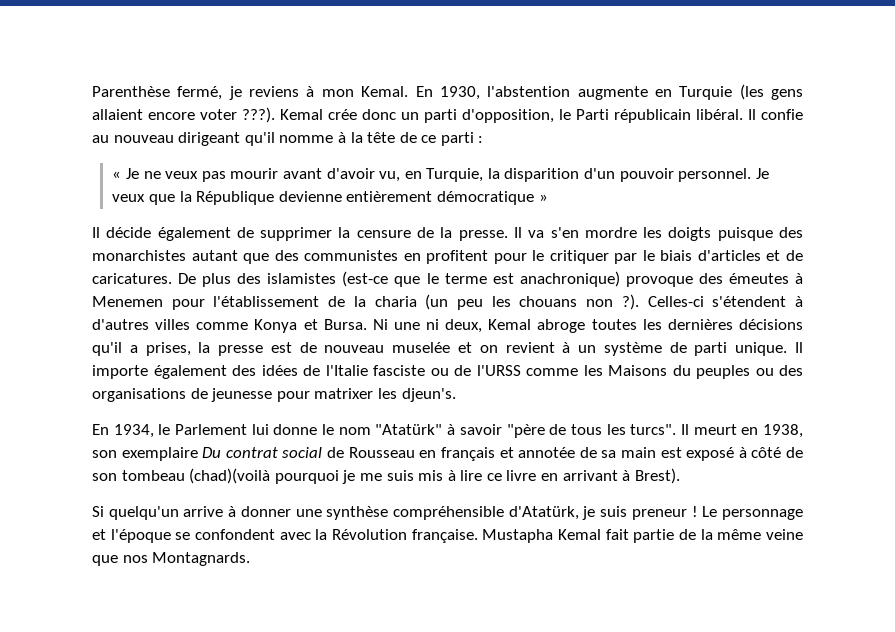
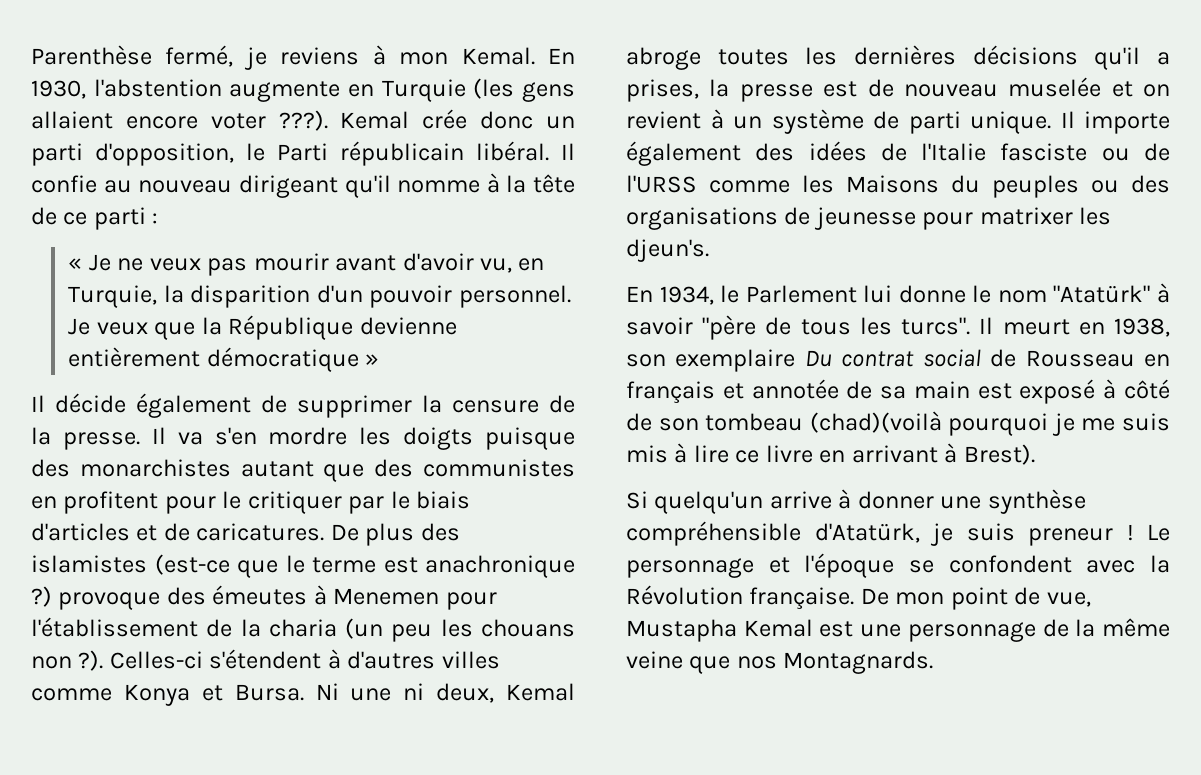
[519,271,620,287] anachronique) -> [425,555,575,578] [31,586,52,607] anachronique ?)
[482,529,675,543] Mustapha Kemal fait partie -> [860,587,1091,610] [626,619,1036,642] De mon point de vue, Mustapha Kemal est une personnage

